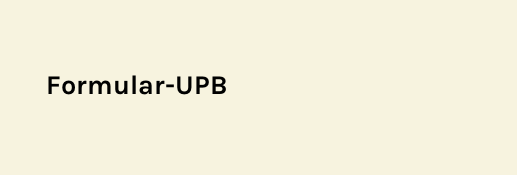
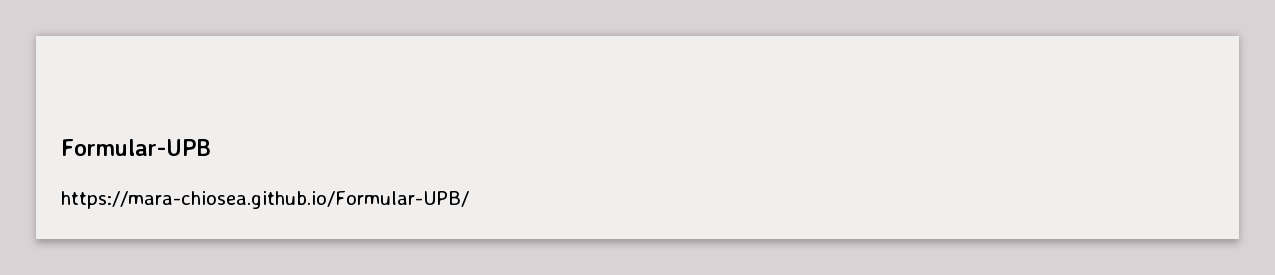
(228, 85) none -> [61,191,469,209] // https://mara-chiosea.github.io/Formular-UPB/

